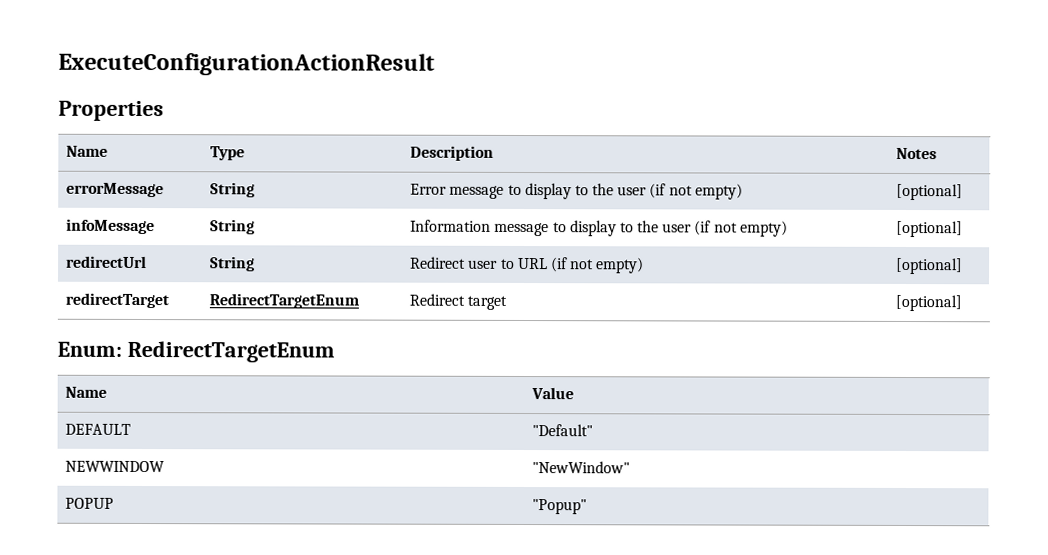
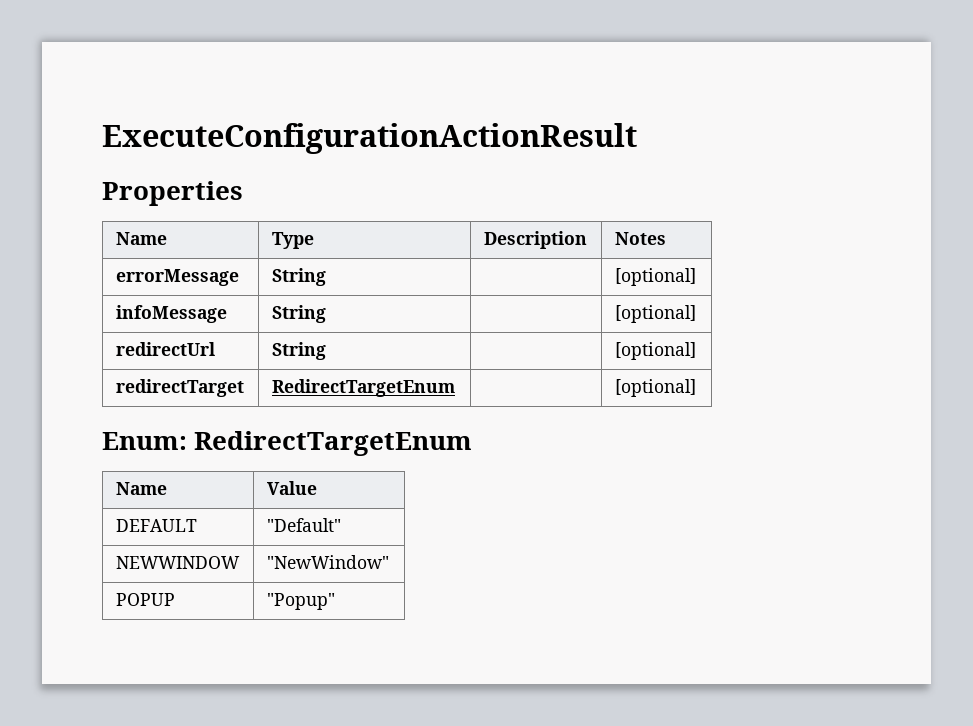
[410,183,743,200] [896,183,964,201] [66,218,156,235] [210,219,256,235] [410,219,788,237] [896,220,964,238] [66,255,148,269] [210,256,256,272] [410,256,645,274] Error message to display to the user (if not empty) | [optional] // infoMessage | String | Information message to display to the user (if not empty) | [optional] // redirectUrl | String | Redirect user to URL (if not empty) -> [614,268,696,286] [115,305,227,323] [271,305,326,323] [614,305,696,323] [115,342,215,356] [271,342,326,360] | [optional] // infoMessage | String | | [optional] // redirectUrl | String |
[409,293,508,310] Redirect target -> (455, 388) none

